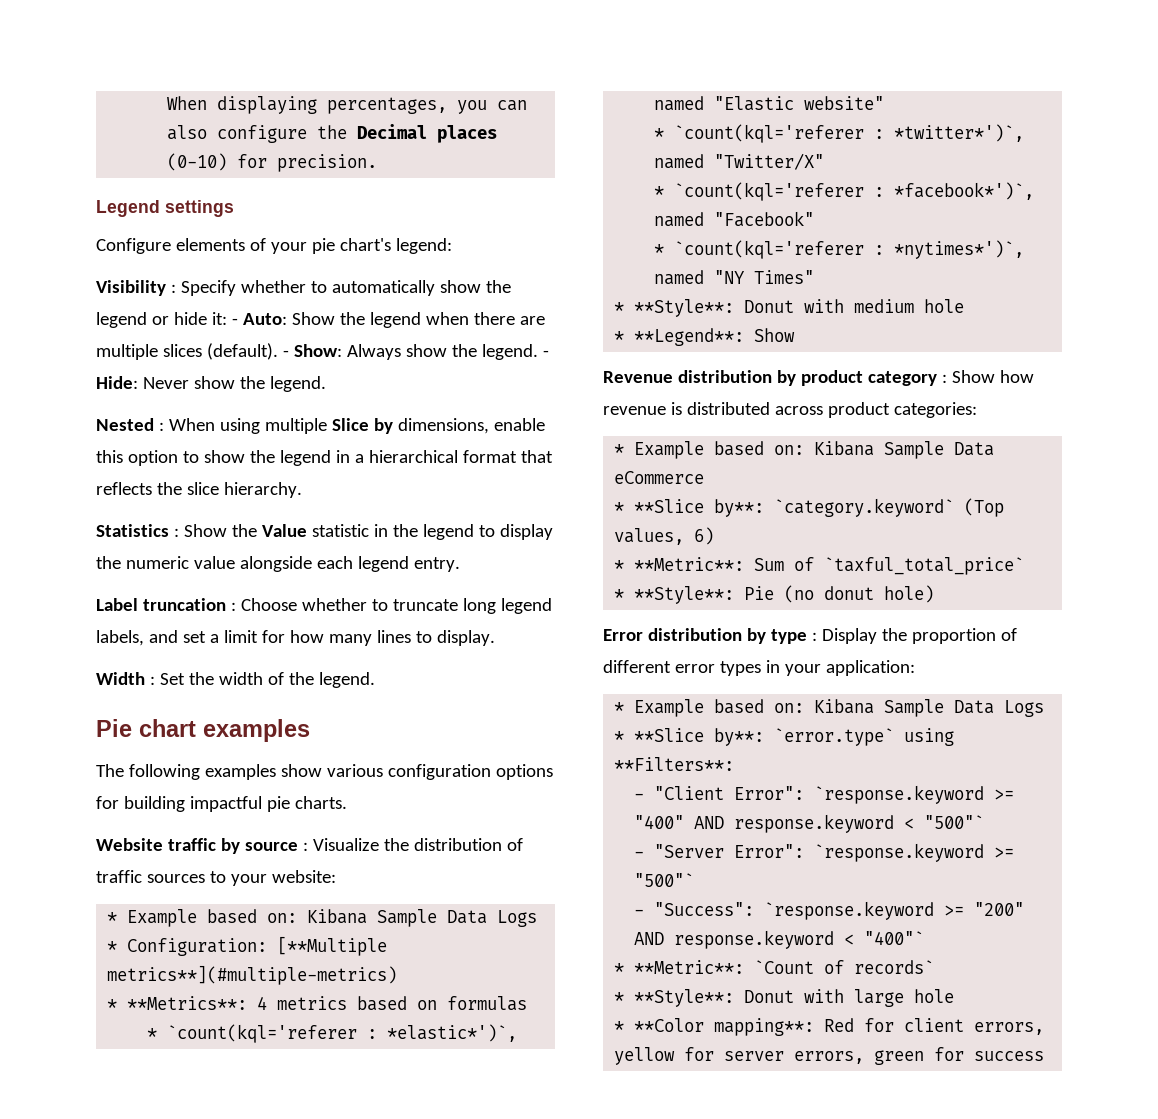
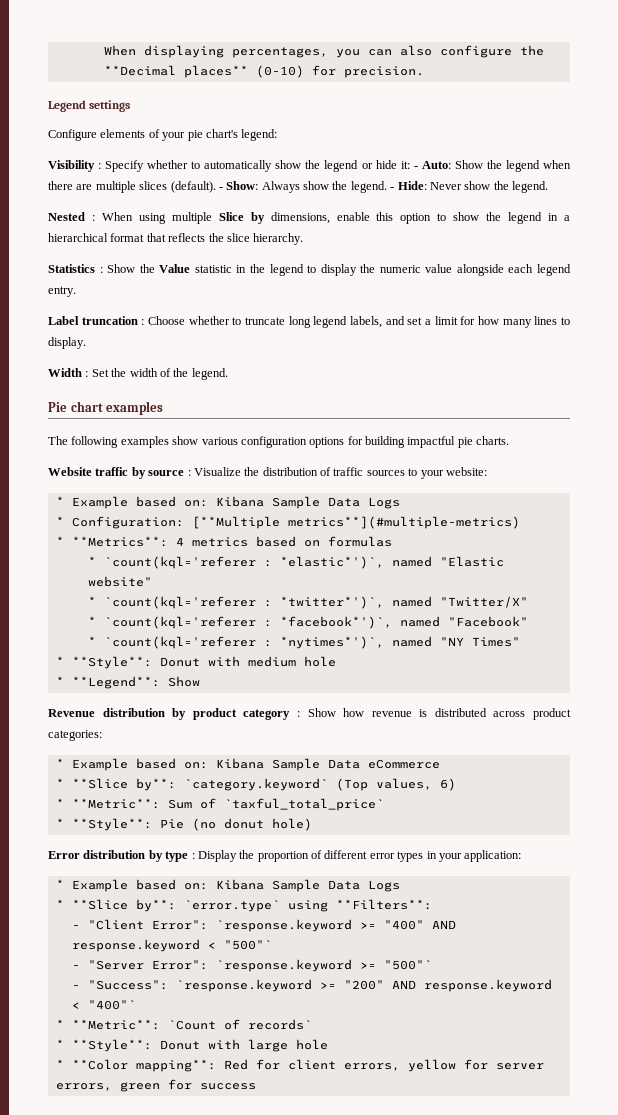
[357,124,498,143] Decimal places -> [103,65,248,78] **Decimal places**

